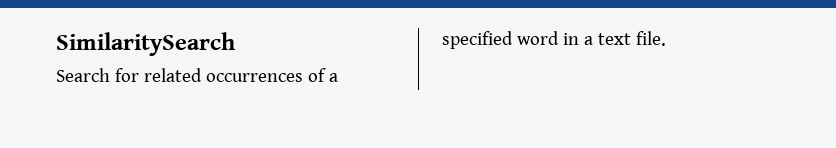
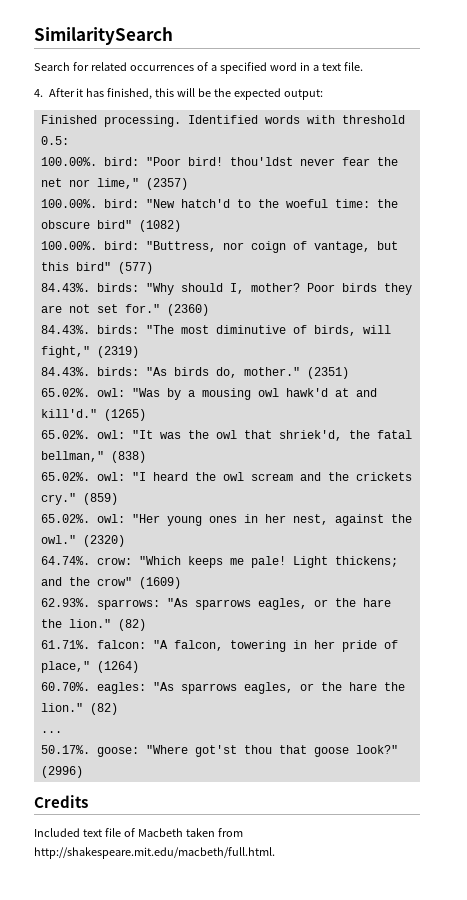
(666, 38) none -> [34,88,324,100] [40,115,405,127] [40,136,69,145] [40,157,398,166] [40,178,188,190] [40,199,398,208] [40,220,181,232] [40,241,398,253] [40,262,153,274] [40,283,412,295] [40,304,209,316] [40,325,391,336] [40,346,139,358] [40,367,349,379] [40,388,377,400] [40,409,146,421] [40,430,412,441] [40,451,146,463] [40,472,412,481] [40,493,118,505] [40,514,412,526] [40,535,125,547] [40,556,398,568] [40,577,181,589] [40,598,391,610] [40,619,146,631] [40,640,398,652] [40,661,139,673] [40,682,405,694] [40,703,118,715] [40,731,62,733] [40,745,398,757] [40,766,83,778] [34,795,88,808] [34,828,243,837] [34,847,275,859] // 4. After it has finished, this will be the expected output: // Finished processing. Identified words with threshold 0.5: // 100.00%. bird: "Poor bird! thou'ldst never fear the net nor lime," (2357) // 100.00%. bird: "New hatch'd to the woeful time: the obscure bird" (1082) // 100.00%. bird: "Buttress, nor coign of vantage, but this bird" (577) // 84.43%. birds: "Why should I, mother? Poor birds they are not set for." (2360) // 84.43%. birds: "The most diminutive of birds, will fight," (2319) // 84.43%. birds: "As birds do, mother." (2351) // 65.02%. owl: "Was by a mousing owl hawk'd at and kill'd." (1265) // 65.02%. owl: "It was the owl that shriek'd, the fatal bellman," (838) // 65.02%. owl: "I heard the owl scream and the crickets cry." (859) // 65.02%. owl: "Her young ones in her nest, against the owl." (2320) // 64.74%. crow: "Which keeps me pale! Light thickens; and the crow" (1609) // 62.93%. sparrows: "As sparrows eagles, or the hare the lion." (82) // 61.71%. falcon: "A falcon, towering in her pride of place," (1264) // 60.70%. eagles: "As sparrows eagles, or the hare the lion." (82) // ... // 50.17%. goose: "Where got'st thou that goose look?" (2996) // Credits // Included text file of Macbeth taken from http://shakespeare.mit.edu/macbeth/full.html.

